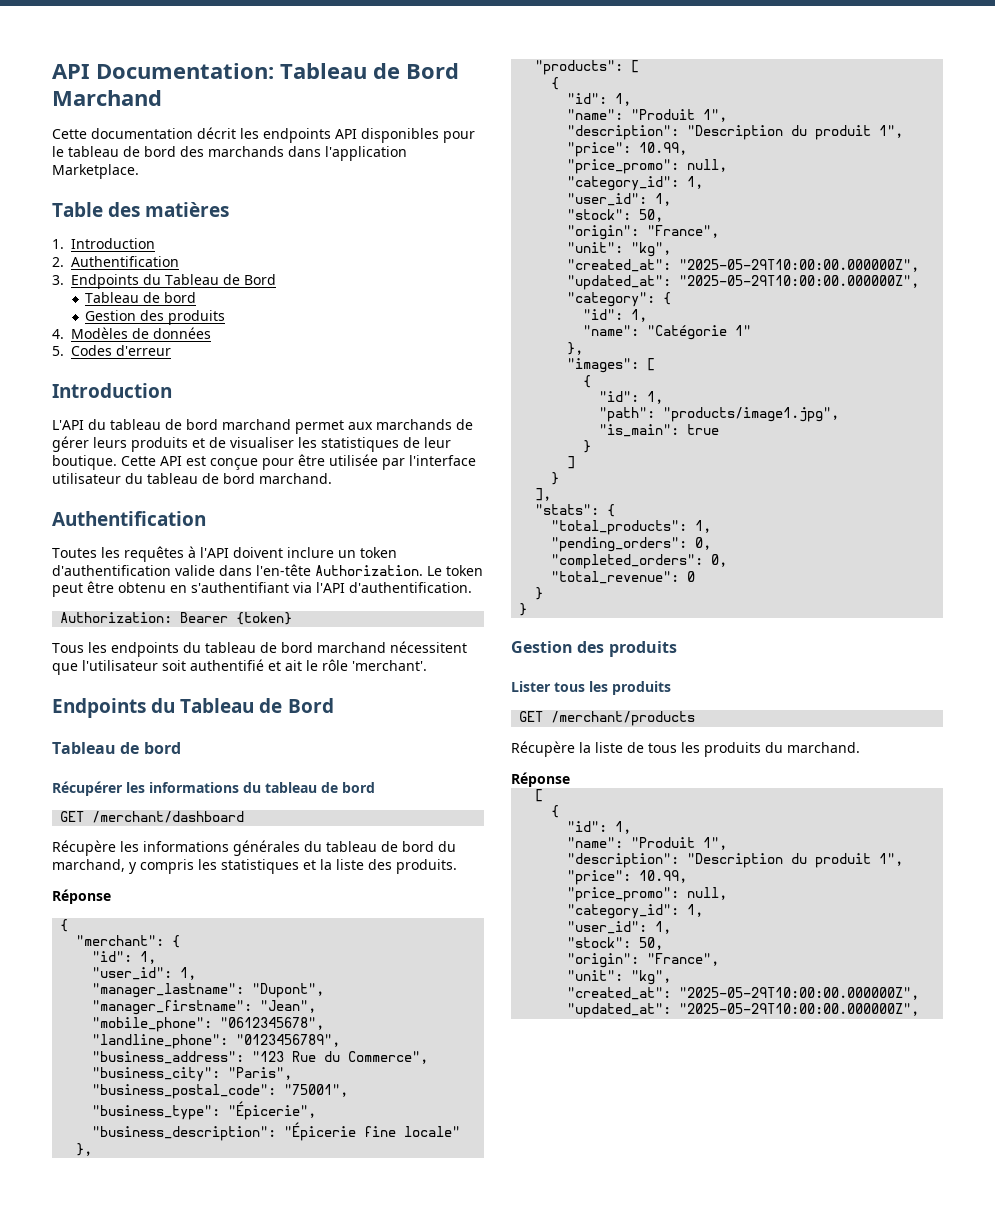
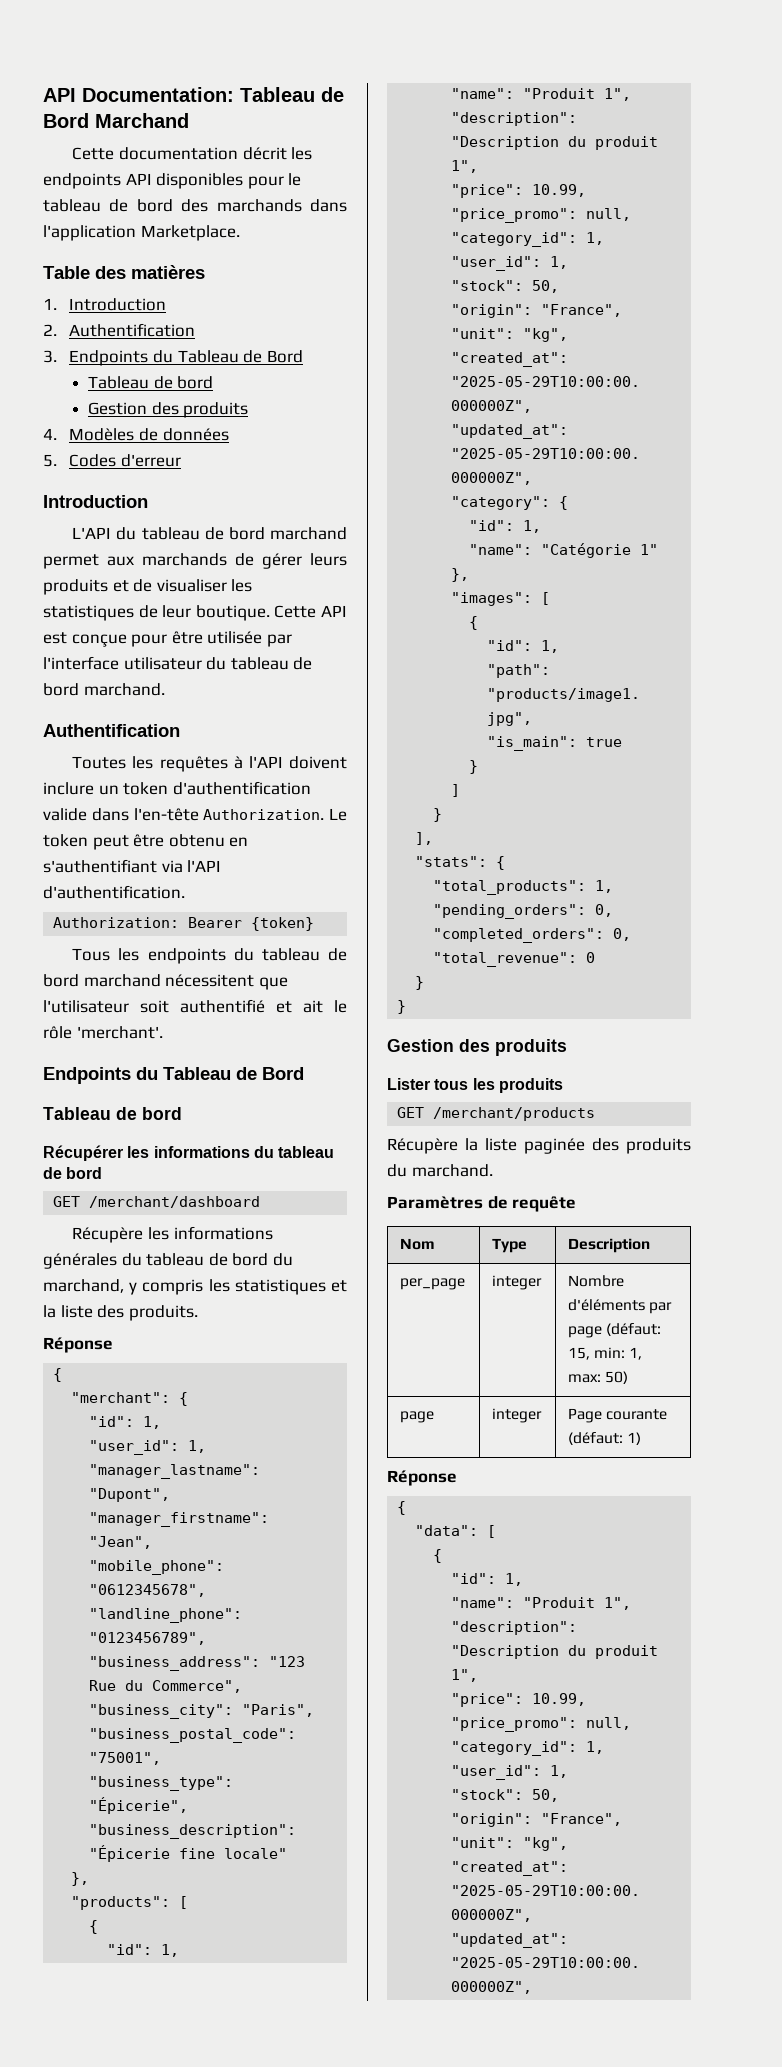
[627,742,700,753] de tous les -> [524,1138,619,1154] paginée des
[511,772,570,787] // Réponse // -> [387,1196,577,1212] [400,1238,436,1250] [492,1238,528,1253] [568,1238,651,1253] [400,1278,466,1290] [492,1275,543,1290] [568,1275,625,1287] [568,1299,673,1314] [568,1323,662,1338] [568,1347,643,1360] [568,1371,629,1384] [400,1411,435,1423] [492,1408,543,1423] [568,1408,668,1423] [568,1432,642,1445] [387,1470,457,1486] [397,1501,407,1515] [415,1525,479,1536] // Paramètres de requête // Nom | Type | Description // per_page | integer | Nombre d'éléments par page (défaut: 15, min: 1, max: 50) // page | integer | Page courante (défaut: 1) // Réponse // { // "data":

